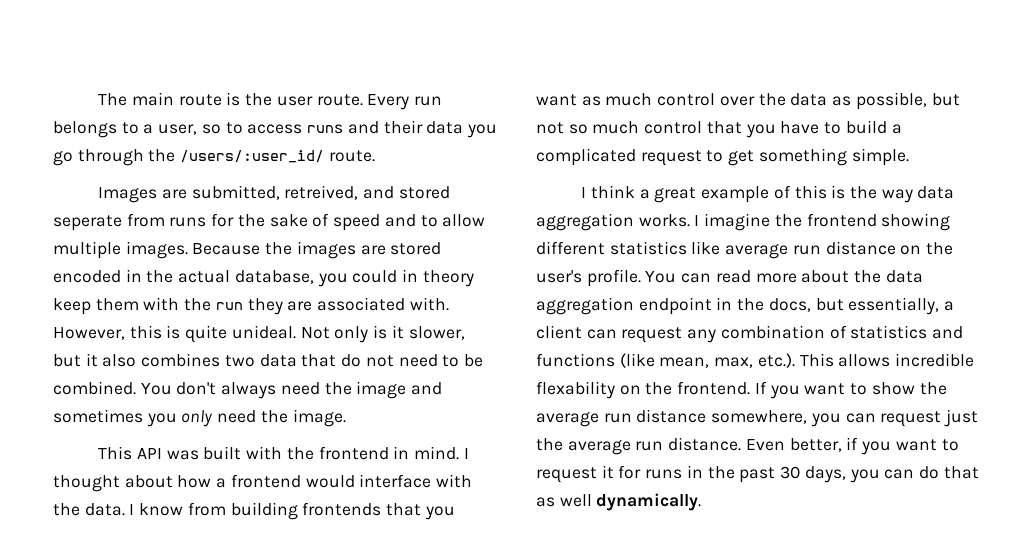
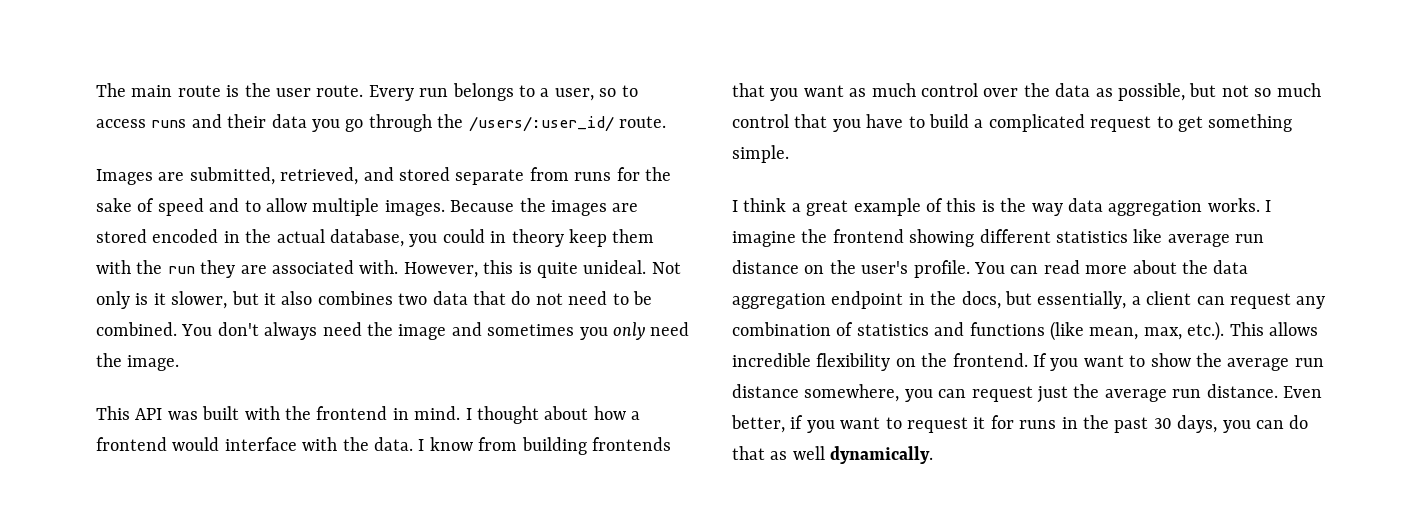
[284,185,359,200] retreived, -> [280,167,359,185] retrieved,
[53,215,122,231] seperate -> [455,169,525,185] separate
[536,381,615,399] flexability -> [816,353,891,371] flexibility

